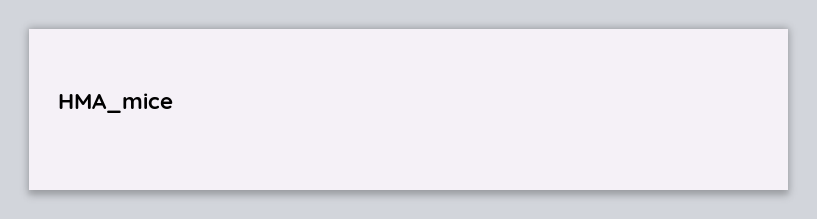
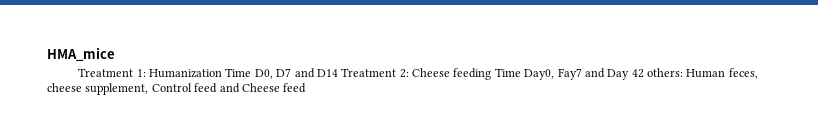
(173, 103) none -> [78,68,758,80] [47,83,307,95] // Treatment 1: Humanization Time D0, D7 and D14 Treatment 2: Cheese feeding Time Day0, Fay7 and Day 42 others: Human feces, cheese supplement, Control feed and Cheese feed

